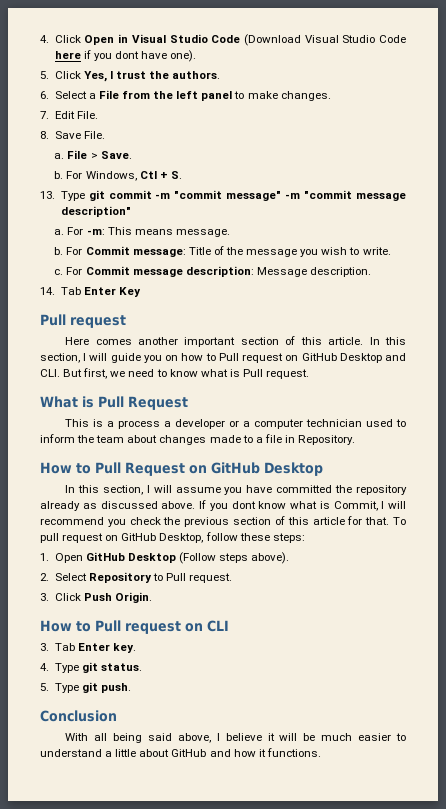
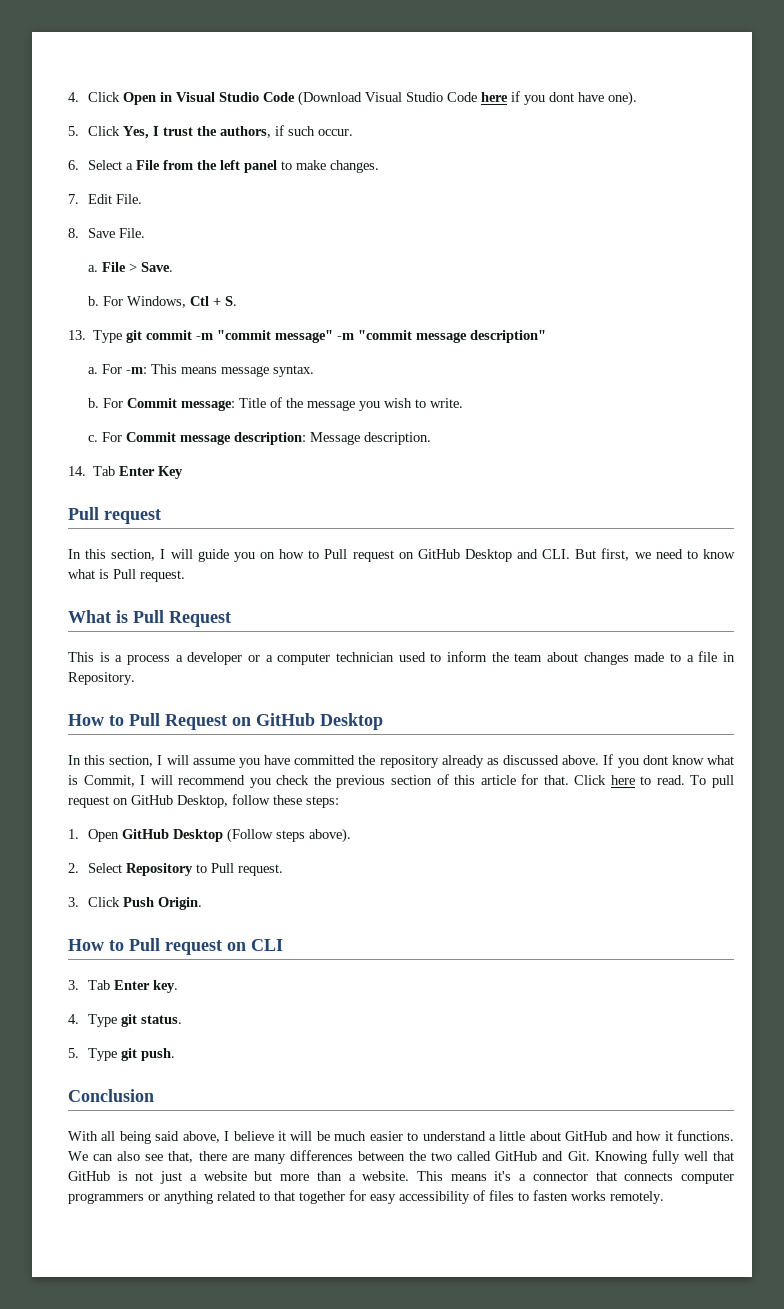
[172,71,221,79] authors. -> [220,125,354,138] authors, if such occur.
[175,229,230,237] message. -> [221,365,315,377] message syntax.
[65,336,364,347] Here comes another important section of this article. -> (161, 516) none
(390, 521) none -> [574,775,685,785] Click here to read.
(321, 752) none -> [68,1150,734,1164] [68,1171,734,1184] [68,1190,664,1204] We can also see that, there are many differences between the two called GitHub and Git. Knowing fully well that GitHub is not just a website but more than a website. This means it's a connector that connects computer programmers or anything related to that together for easy accessibility of files to fasten works remotely.

